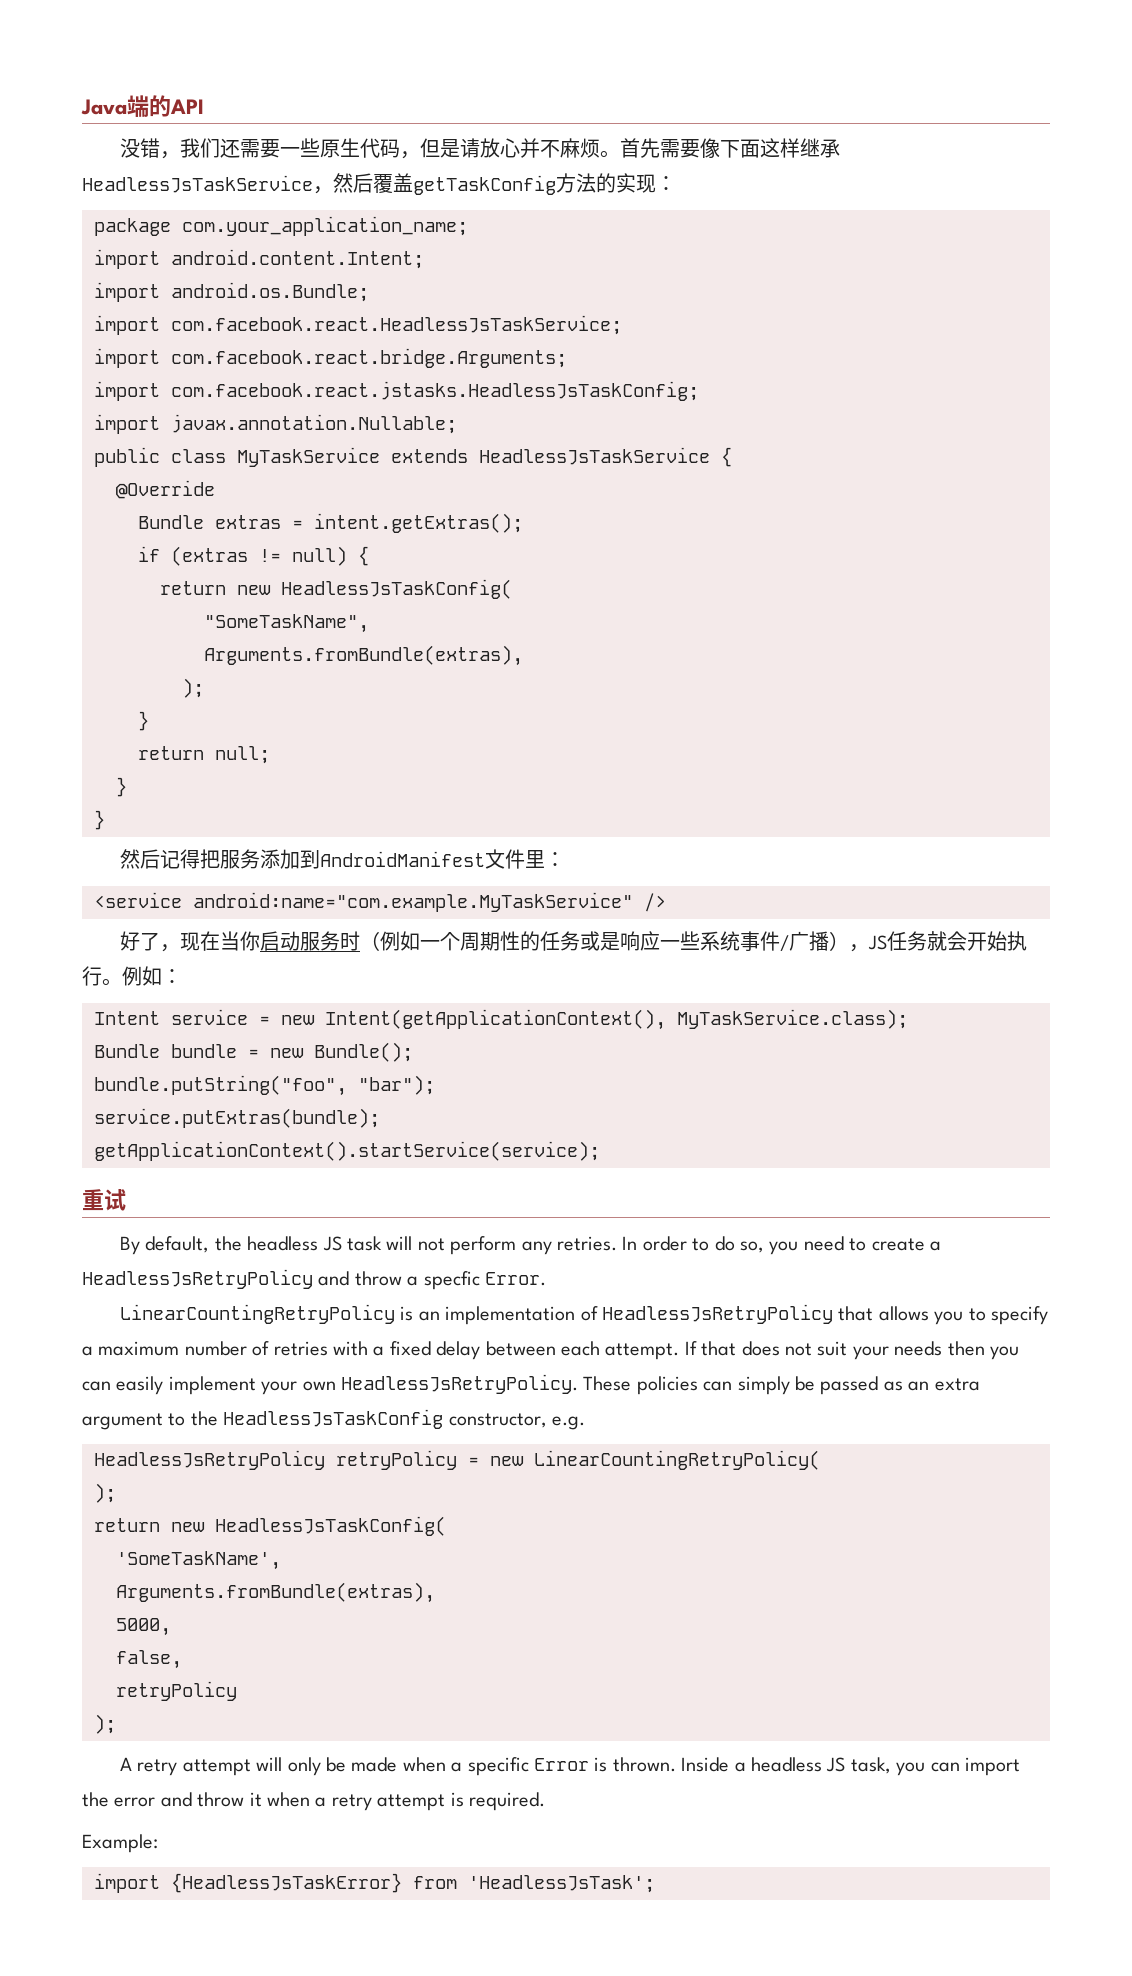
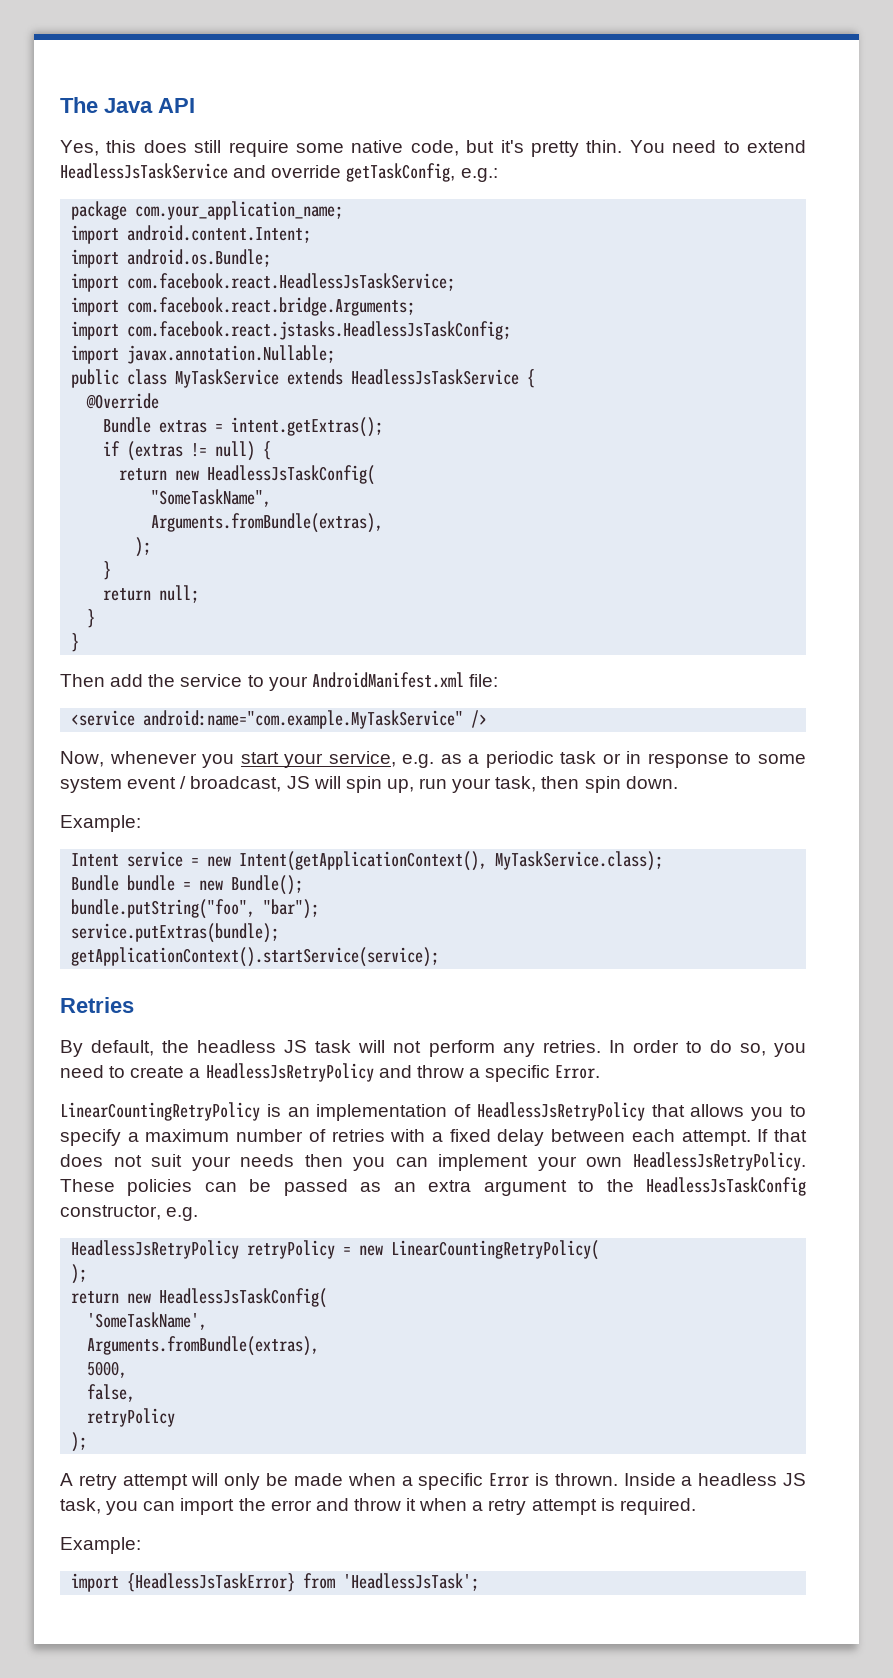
[81,95,171,117] Java端的 -> [60,97,153,113] The Java
[119,138,840,159] [82,173,676,195] 没错，我们还需要一些原生代码，但是请放心并不麻烦。首先需要像下面这样继承HeadlessJsTaskService，然后覆盖getTaskConfig方法的实现： -> [60,140,806,157] [60,163,498,182] Yes, this does still require some native code, but it's pretty thin. You need to extend HeadlessJsTaskService and override getTaskConfig, e.g.:
[119,849,565,869] [94,892,666,912] [119,931,1027,952] [82,966,182,986] 然后记得把服务添加到AndroidManifest文件里： // <service android:name="com.example.MyTaskService" /> // 好了，现在当你启动服务时（例如一个周期性的任务或是响应一些系统事件/广播），JS任务就会开始执行。例如： -> [60,672,498,691] [71,710,488,729] [60,751,806,768] [60,776,678,793] [60,815,141,832] Then add the service to your AndroidManifest.xml file: // <service android:name="com.example.MyTaskService" /> // Now, whenever you start your service, e.g. as a periodic task or in response to some system event / broadcast, JS will spin up, run your task, then spin down. // Example:
[82,1189,126,1211] 重试 -> [60,997,134,1013] Retries
[423,1271,480,1290] specfic -> [485,1065,551,1082] specific
[116,1376,164,1395] easily -> (428, 1162) none
[737,1376,790,1395] simply -> (237, 1187) none

